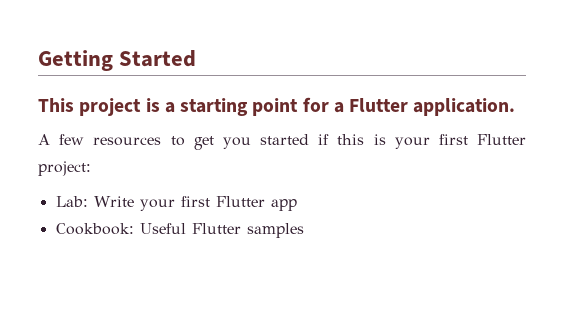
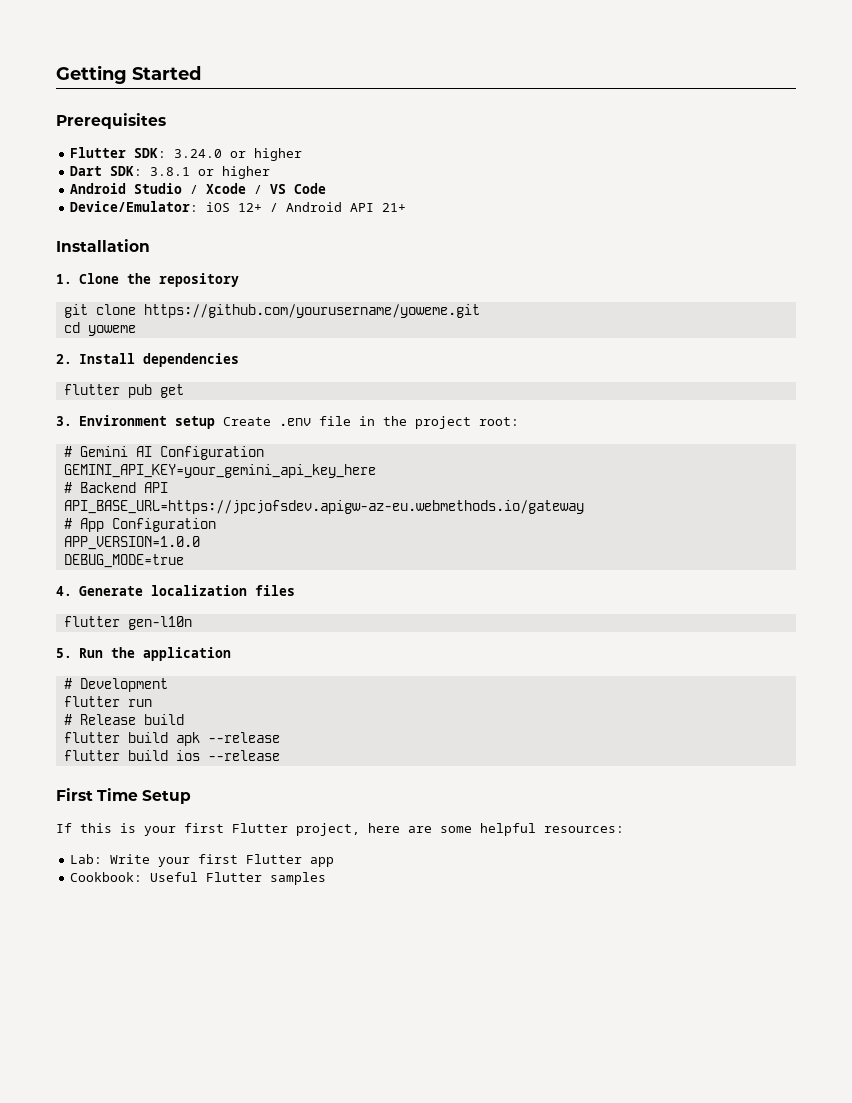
[38,97,516,116] [38,134,330,150] This project is a starting point for a Flutter application. // A few resources to get you started if -> [56,113,166,129] [70,147,303,161] [70,166,271,179] [70,183,327,194] [70,201,407,212] [56,239,150,252] [56,273,239,287] [63,304,480,318] [63,322,136,336] [56,353,239,367] [63,384,184,398] [56,415,519,429] [63,446,264,460] [63,464,376,478] [63,482,168,493] [63,500,584,514] [63,518,216,532] [63,536,200,550] [63,554,184,568] [56,585,295,596] [63,616,192,630] [56,647,231,661] [63,678,168,692] [63,696,152,707] [63,714,184,725] [63,732,280,746] [63,750,280,761] [56,788,192,804] [56,823,72,833] Prerequisites // Flutter SDK: 3.24.0 or higher // Dart SDK: 3.8.1 or higher // Android Studio / Xcode / VS Code // Device/Emulator: iOS 12+ / Android API 21+ // Installation // 1. Clone the repository // git clone https://github.com/yourusername/yoweme.git // cd yoweme // 2. Install dependencies // flutter pub get // 3. Environment setup Create .env file in the project root: // # Gemini AI Configuration // GEMINI_API_KEY=your_gemini_api_key_here // # Backend API // API_BASE_URL=https://jpcjofsdev.apigw-az-eu.webmethods.io/gateway // # App Configuration // APP_VERSION=1.0.0 // DEBUG_MODE=true // 4. Generate localization files // flutter gen-l10n // 5. Run the application // # Development // flutter run // # Release build // flutter build apk --release // flutter build ios --release // First Time Setup // If
[38,161,91,176] project: -> [296,823,624,836] project, here are some helpful resources:

